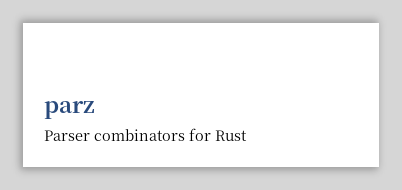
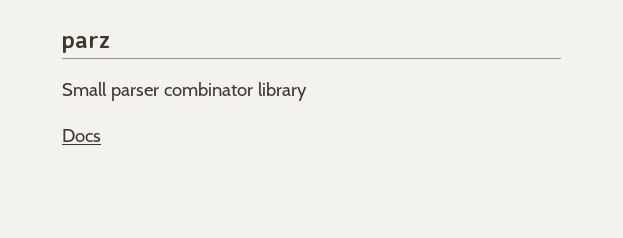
[44,128,247,141] Parser combinators for Rust -> [62,82,307,101] [62,129,101,142] Small parser combinator library // Docs

